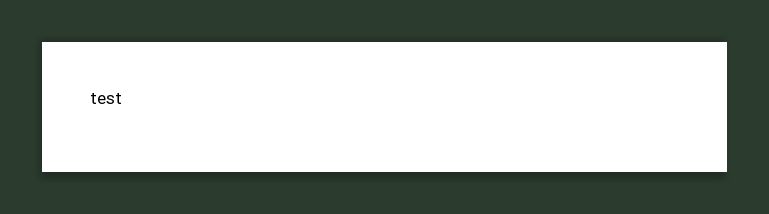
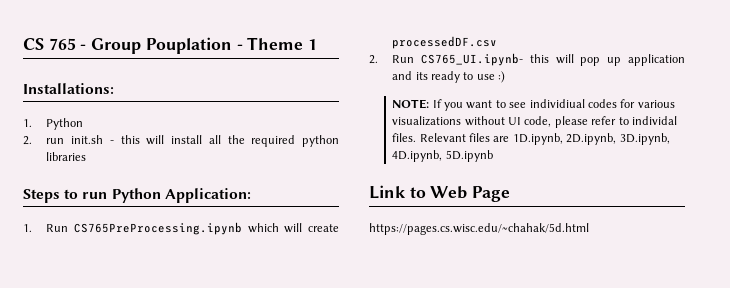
[90,93,122,104] test -> [23,37,318,54] [23,83,114,94] [23,118,84,130] [23,135,339,147] [46,152,87,161] [23,188,251,203] [23,222,340,235] [392,36,498,49] [369,53,685,66] [392,71,506,83] [392,99,675,111] [392,116,677,128] [392,133,670,145] [392,150,493,162] [369,185,511,202] [369,223,589,235] CS 765 - Group Pouplation - Theme 1 // Installations: // 1. Python // 2. run init.sh - this will install all the required python libraries // Steps to run Python Application: // 1. Run CS765PreProcessing.ipynb which will create processedDF.csv // 2. Run CS765_UI.ipynb- this will pop up application and its ready to use :) // NOTE: If you want to see individiual codes for various visualizations without UI code, please refer to individal files. Relevant files are 1D.ipynb, 2D.ipynb, 3D.ipynb, 4D.ipynb, 5D.ipynb // Link to Web Page // https://pages.cs.wisc.edu/~chahak/5d.html

